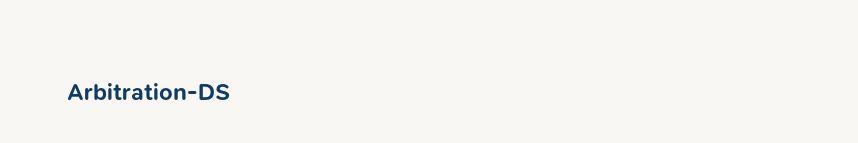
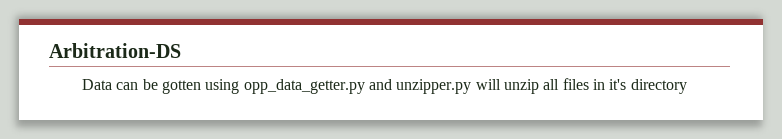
(230, 91) none -> [82,78,687,94] // Data can be gotten using opp_data_getter.py and unzipper.py will unzip all files in it's directory

